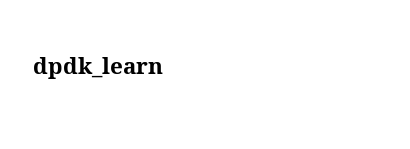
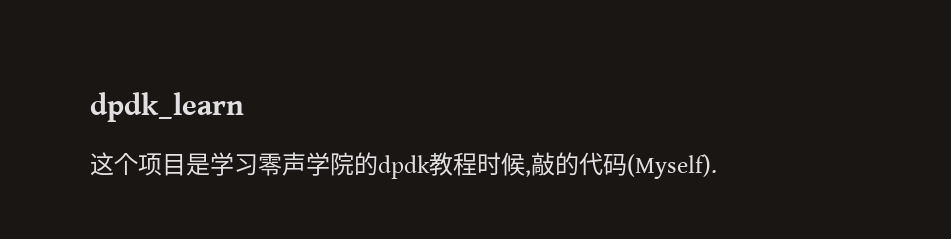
(163, 68) none -> [90,152,717,179] // 这个项目是学习零声学院的dpdk教程时候,敲的代码(Myself).

